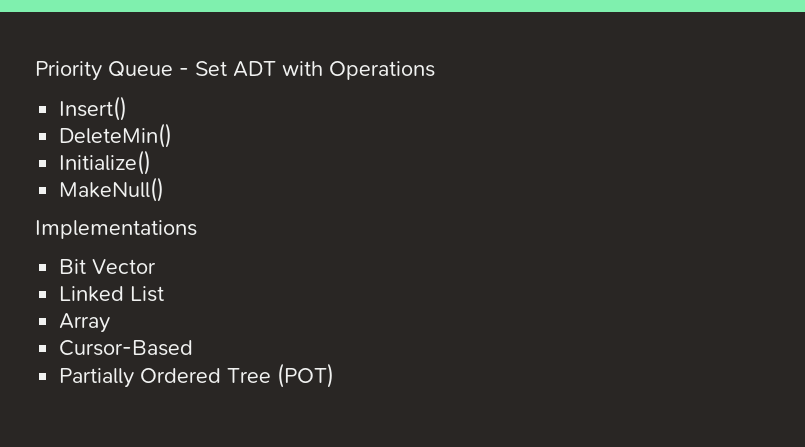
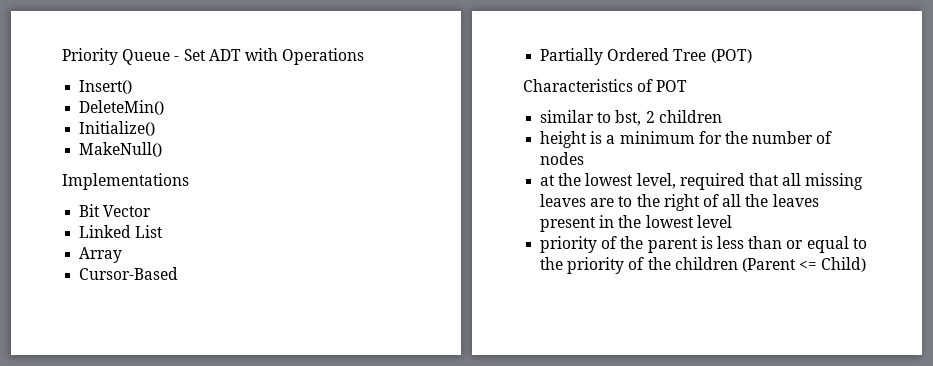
(335, 375) none -> [523,79,688,92] [540,110,722,126] [540,131,833,148] [540,152,585,165] [540,173,864,190] [540,194,819,211] [540,215,732,232] [540,236,867,253] [540,257,867,274] // Characteristics of POT // similar to bst, 2 children // height is a minimum for the number of nodes // at the lowest level, required that all missing leaves are to the right of all the leaves present in the lowest level // priority of the parent is less than or equal to the priority of the children (Parent <= Child)

